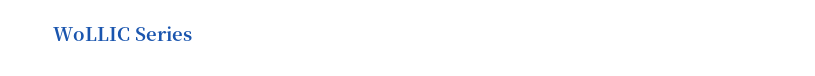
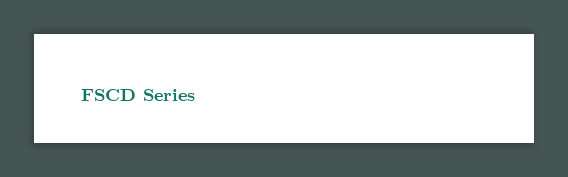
[53,27,130,41] WoLLIC -> [81,89,136,101] FSCD

